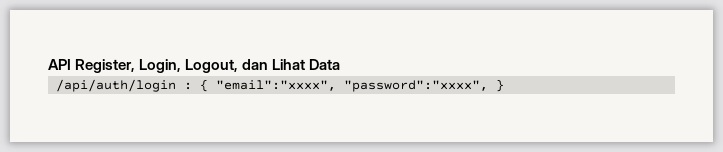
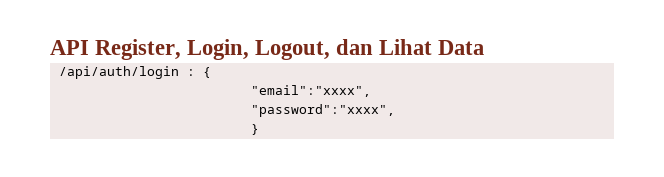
(208, 85) none -> (211, 72) //
(336, 85) none -> (371, 91) //
(488, 86) none -> (395, 110) //

